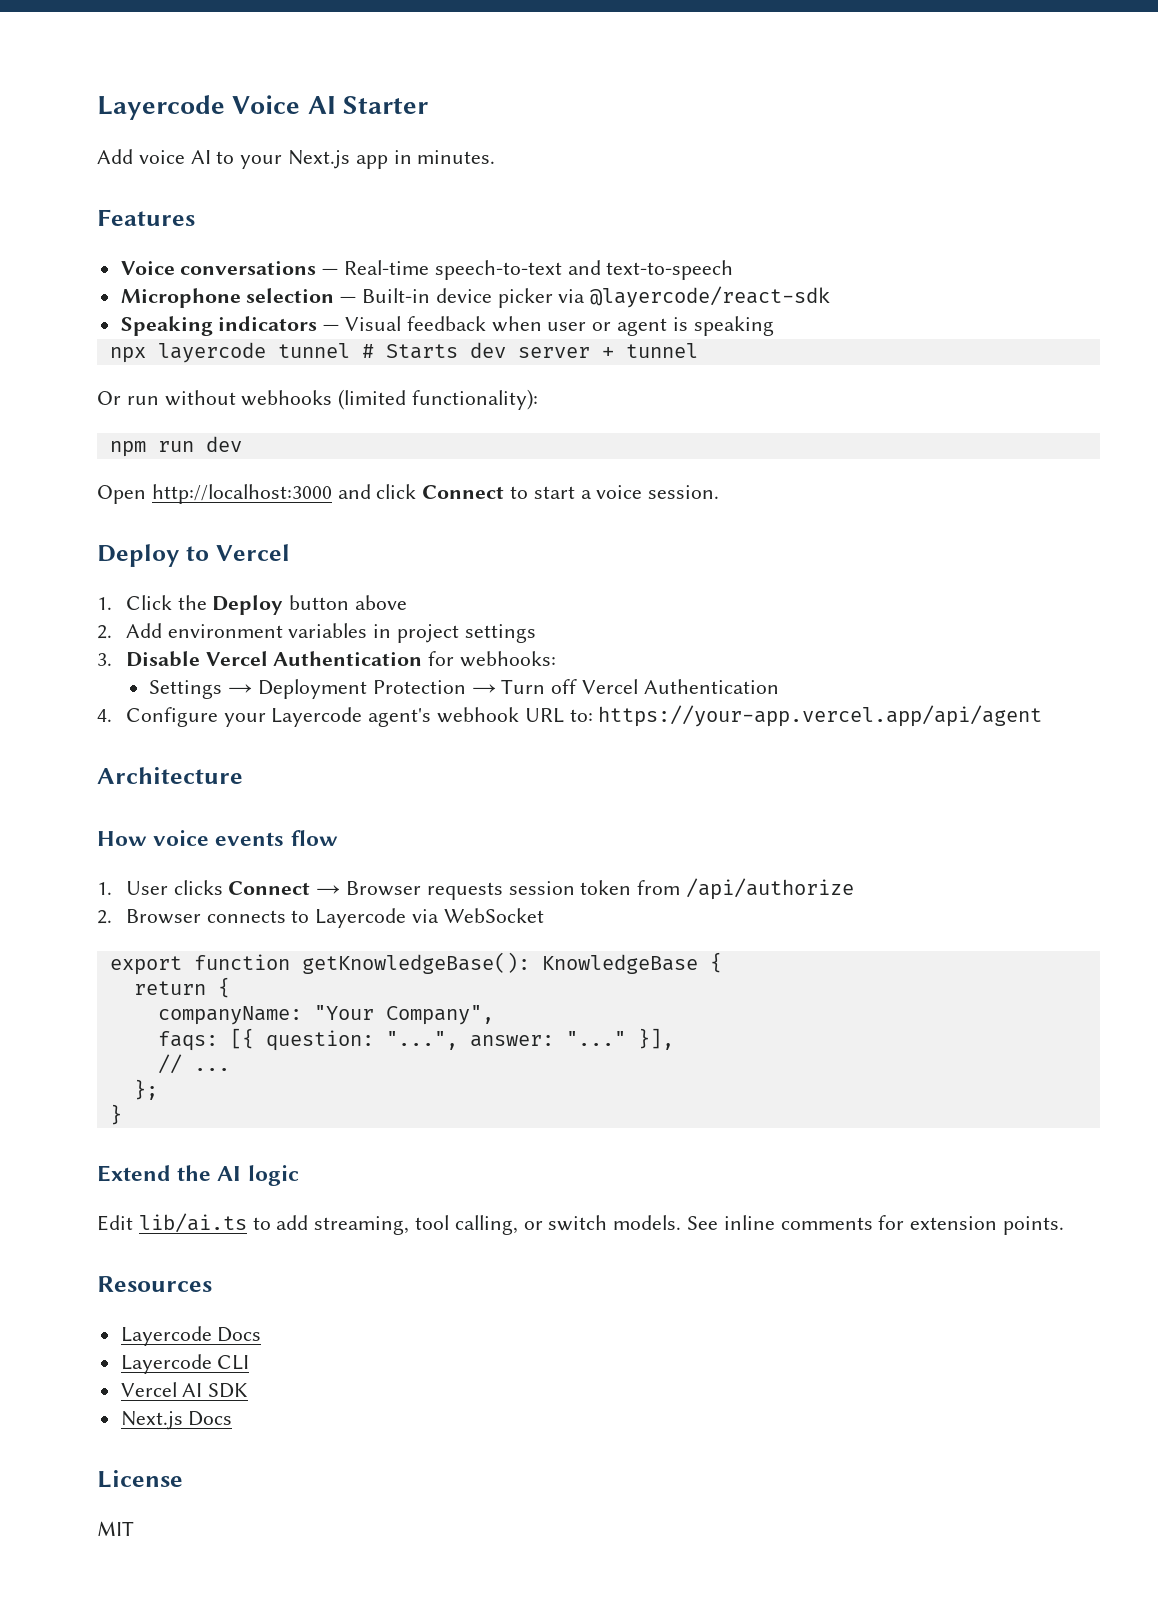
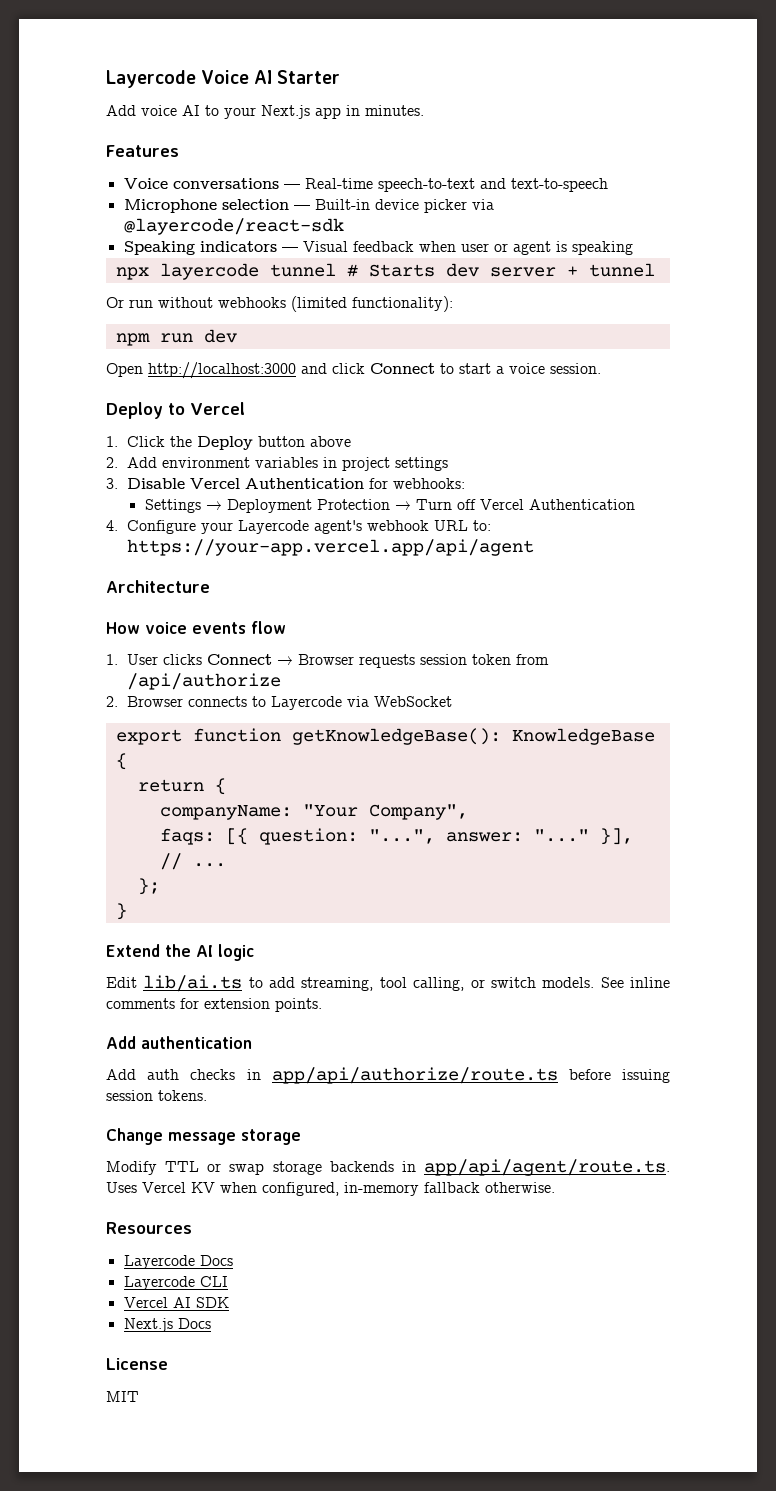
(1065, 1225) none -> [106,1036,252,1049] [106,1067,670,1084] [106,1090,207,1101] [106,1128,301,1145] [106,1159,670,1176] [106,1182,555,1196] // Add authentication // Add auth checks in app/api/authorize/route.ts before issuing session tokens. // Change message storage // Modify TTL or swap storage backends in app/api/agent/route.ts. Uses Vercel KV when configured, in-memory fallback otherwise.

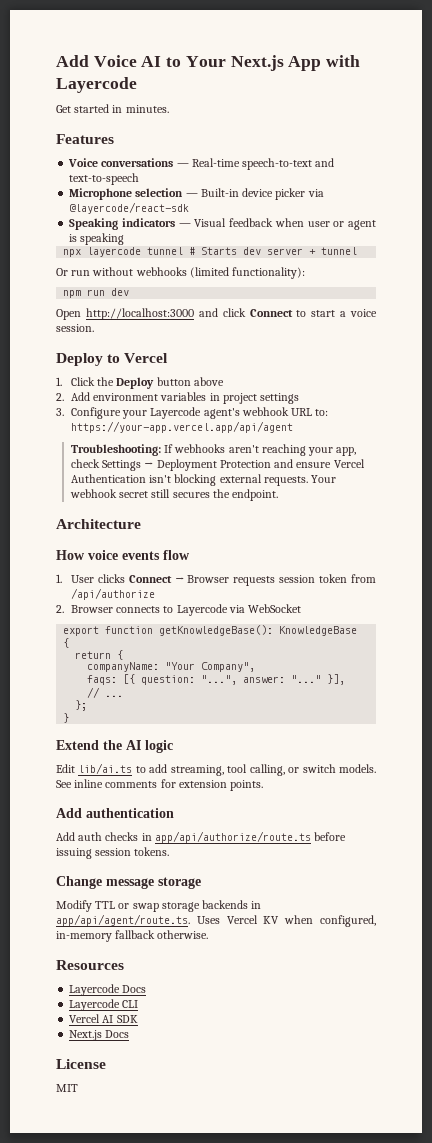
[106,70,196,88] Layercode -> [56,55,89,67] Add
[277,70,341,84] [106,105,341,119] Starter // Add voice AI to your Next.js app -> [166,55,361,71] [56,77,137,93] [56,104,110,113] to Your Next.js App with Layercode // Get started
[127,478,466,489] [144,499,635,513] [106,520,118,531] Disable Vercel Authentication for webhooks: // Settings → Deployment Protection → Turn off Vercel Authentication // 4. -> (64, 412) none
(535, 547) none -> [70,444,357,456] [70,459,365,471] [70,474,337,486] [69,489,279,501] // Troubleshooting: If webhooks aren't reaching your app, check Settings → Deployment Protection and ensure Vercel Authentication isn't blocking external requests. Your webhook secret still secures the endpoint.

